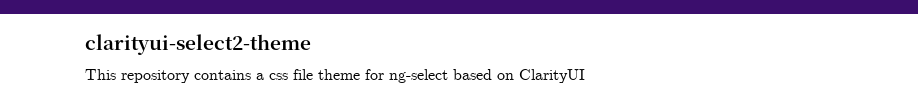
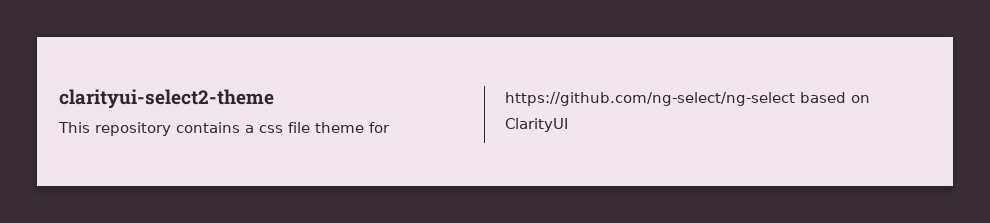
[389,69,448,83] ng-select -> [505,92,795,106] https://github.com/ng-select/ng-select

